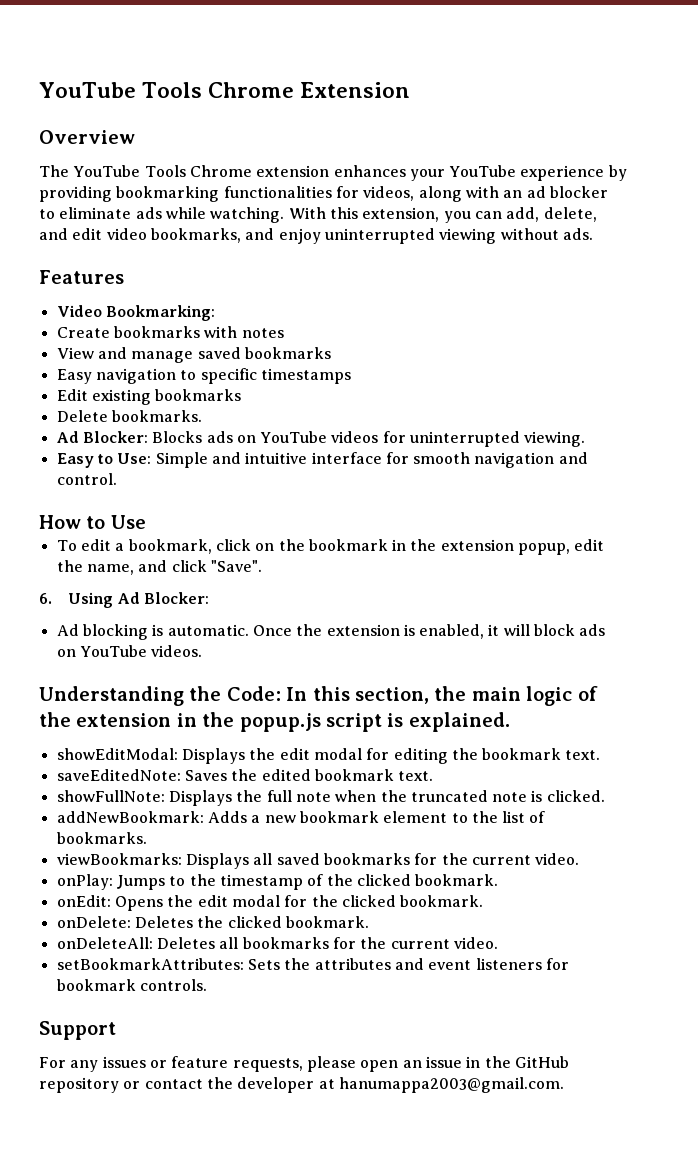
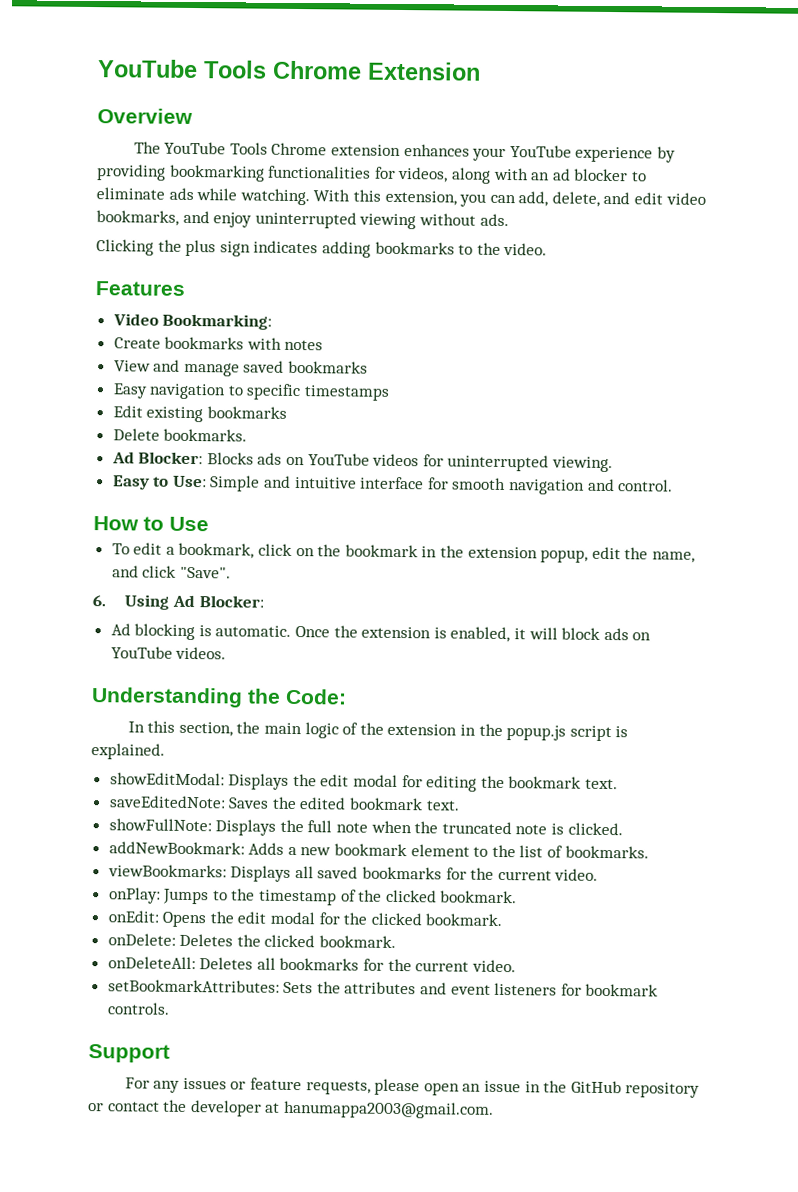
(593, 234) none -> [96,239,548,258] // Clicking the plus sign indicates adding bookmarks to the video.
(281, 693) none -> (347, 696) //

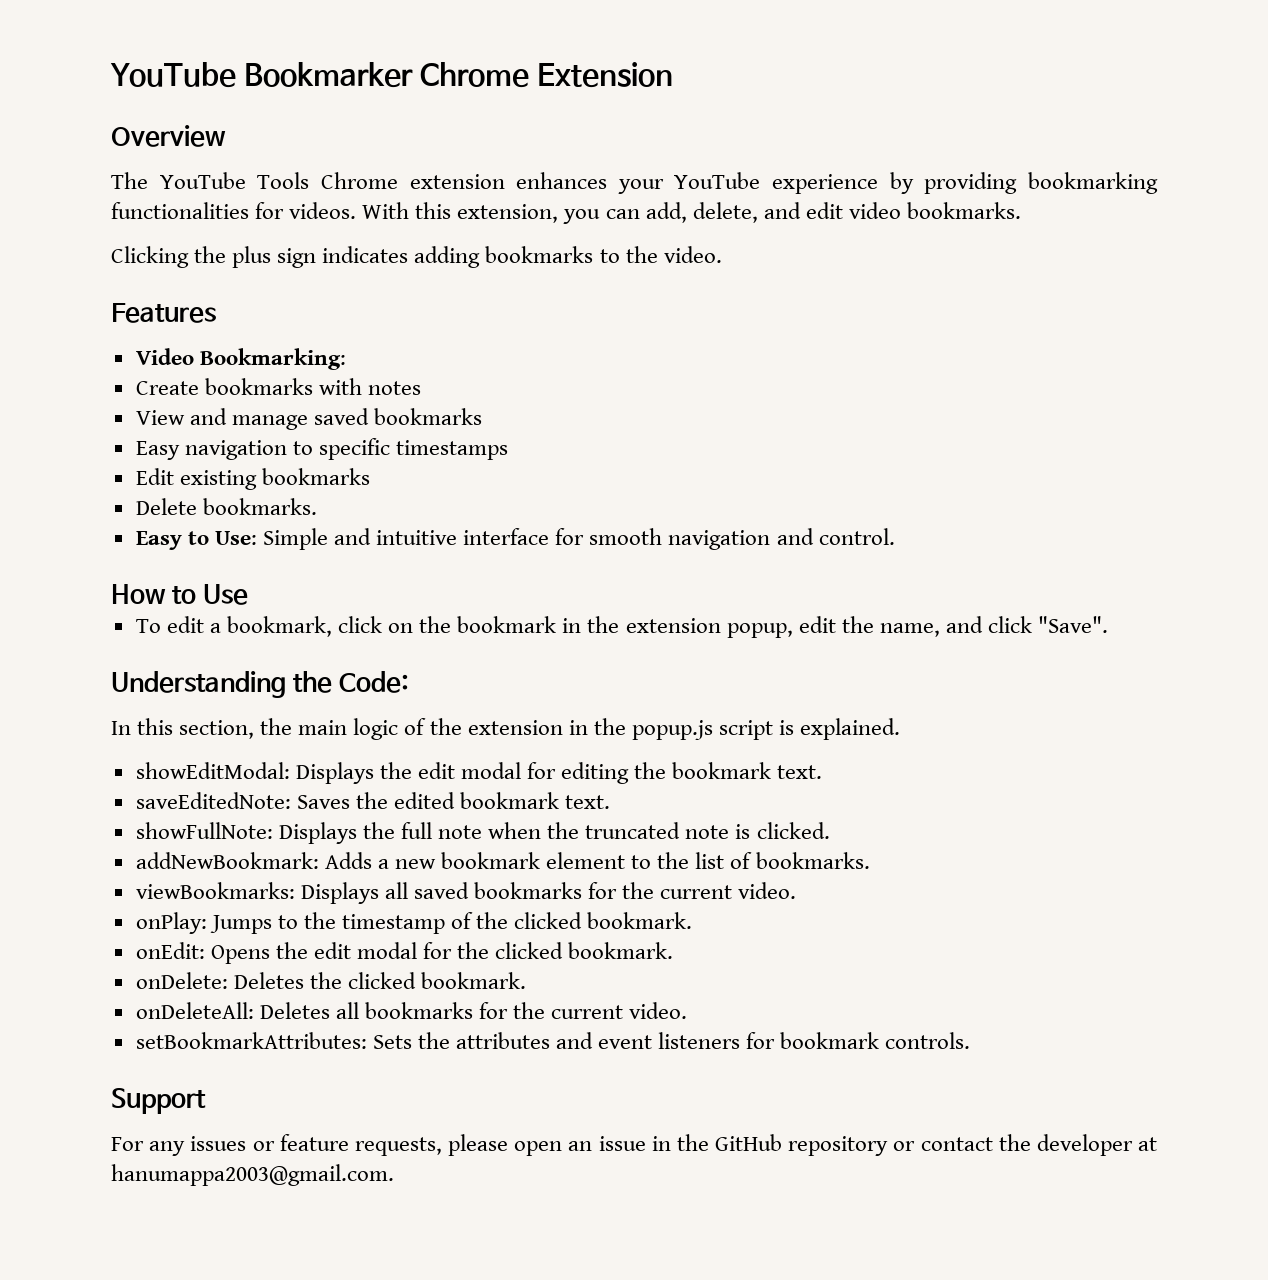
[97,59,267,79] YouTube Tools -> [110,62,414,88] YouTube Bookmarker
[397,166,647,184] [96,187,310,206] videos, along with an ad blocker to eliminate ads while watching. -> [289,202,357,219] videos.
[96,210,509,230] bookmarks, and enjoy uninterrupted viewing without ads. -> [906,202,1021,219] bookmarks.
[111,451,614,473] // Ad Blocker: Blocks ads on YouTube videos for uninterrupted viewing. -> (317, 506) none
[92,594,264,610] [110,623,652,643] [110,646,227,660] // 6. Using Ad Blocker: // Ad blocking is automatic. Once the extension is enabled, it will block ads on YouTube videos. -> (1109, 624) none

